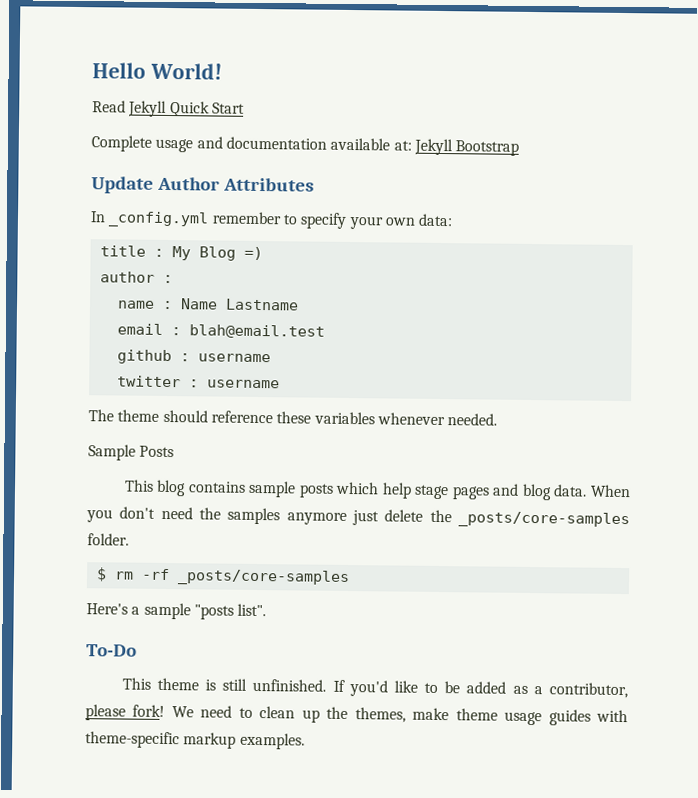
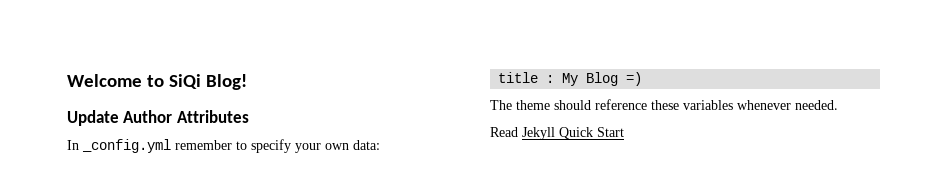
[92,62,222,80] [92,100,245,117] [91,135,520,156] Hello World! // Read Jekyll Quick Start // Complete usage and documentation available at: Jekyll Bootstrap -> [67,74,248,90] Welcome to SiQi Blog!
[99,271,173,284] [116,298,299,311] [116,323,325,339] [116,349,271,365] [116,375,280,389] // author : // name : Name Lastname // email : blah@email.test // github : username // twitter : username -> (643, 79) none
[88,444,175,461] [123,479,631,501] [86,506,630,529] [87,533,129,546] [95,567,350,587] [86,602,267,620] [86,644,137,657] [121,677,628,699] [85,704,628,726] [85,731,305,750] Sample Posts // This blog contains sample posts which help stage pages and blog data. When you don't need the samples anymore just delete the _posts/core-samples folder. // $ rm -rf _posts/core-samples // Here's a sample "posts list". // To-Do // This theme is still unfinished. If you'd like to be added as a contributor, please fork! We need to clean up the themes, make theme usage guides with theme-specific markup examples. -> [490,127,624,140] Read Jekyll Quick Start

